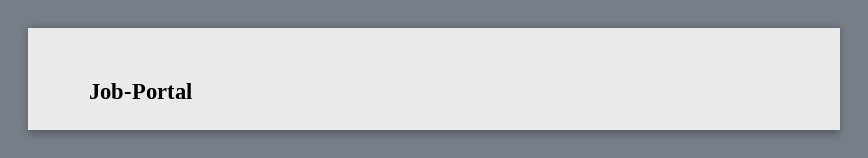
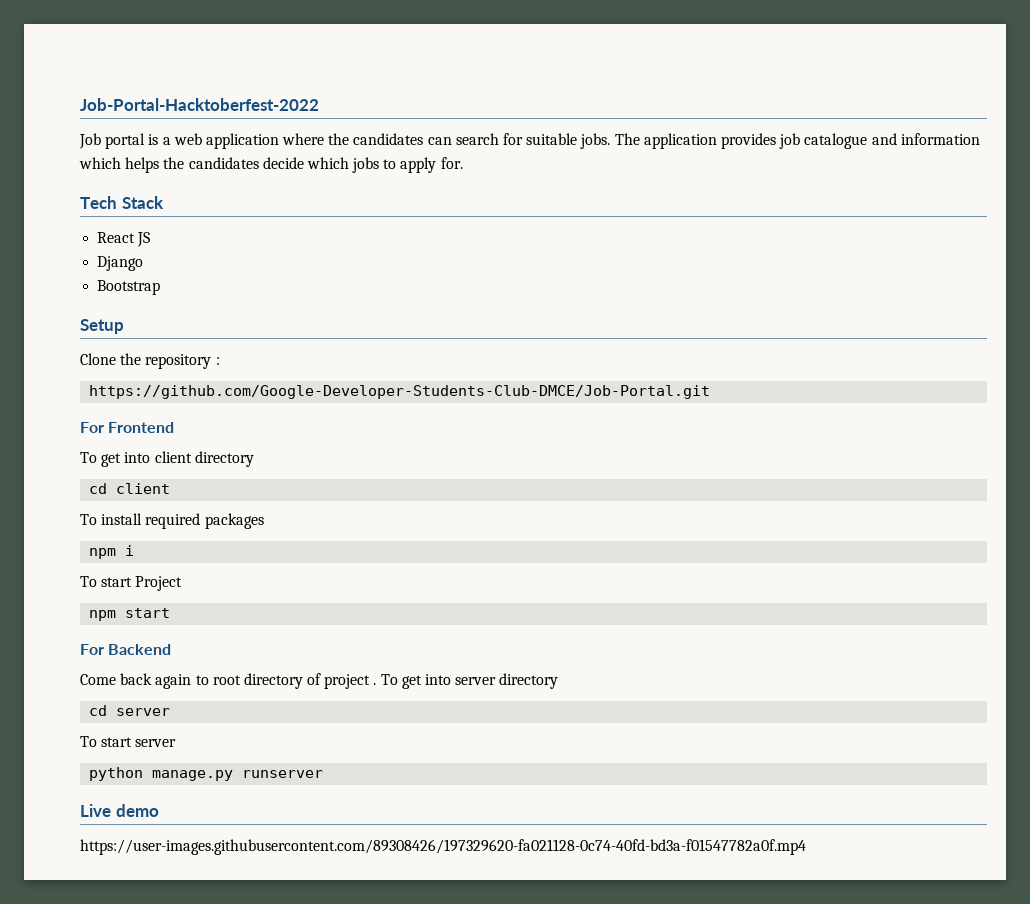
[89,83,192,99] Job-Portal -> [80,98,319,111] [79,133,980,149] [79,157,463,173] [80,196,164,209] [97,232,151,247] [97,256,144,271] [97,280,161,295] [80,319,124,334] [80,353,220,369] [89,385,711,399] [80,422,175,433] [80,451,254,467] [89,483,171,494] [80,513,264,529] [89,545,135,559] [80,576,183,591] [89,608,171,621] [80,644,172,655] [80,673,559,689] [89,705,171,716] [80,736,177,747] [89,767,324,781] [80,804,159,817] [80,839,806,855] Job-Portal-Hacktoberfest-2022 // Job portal is a web application where the candidates can search for suitable jobs. The application provides job catalogue and information which helps the candidates decide which jobs to apply for. // Tech Stack // React JS // Django // Bootstrap // Setup // Clone the repository : // https://github.com/Google-Developer-Students-Club-DMCE/Job-Portal.git // For Frontend // To get into client directory // cd client // To install required packages // npm i // To start Project // npm start // For Backend // Come back again to root directory of project . To get into server directory // cd server // To start server // python manage.py runserver // Live demo // https://user-images.githubusercontent.com/89308426/197329620-fa021128-0c74-40fd-bd3a-f01547782a0f.mp4

